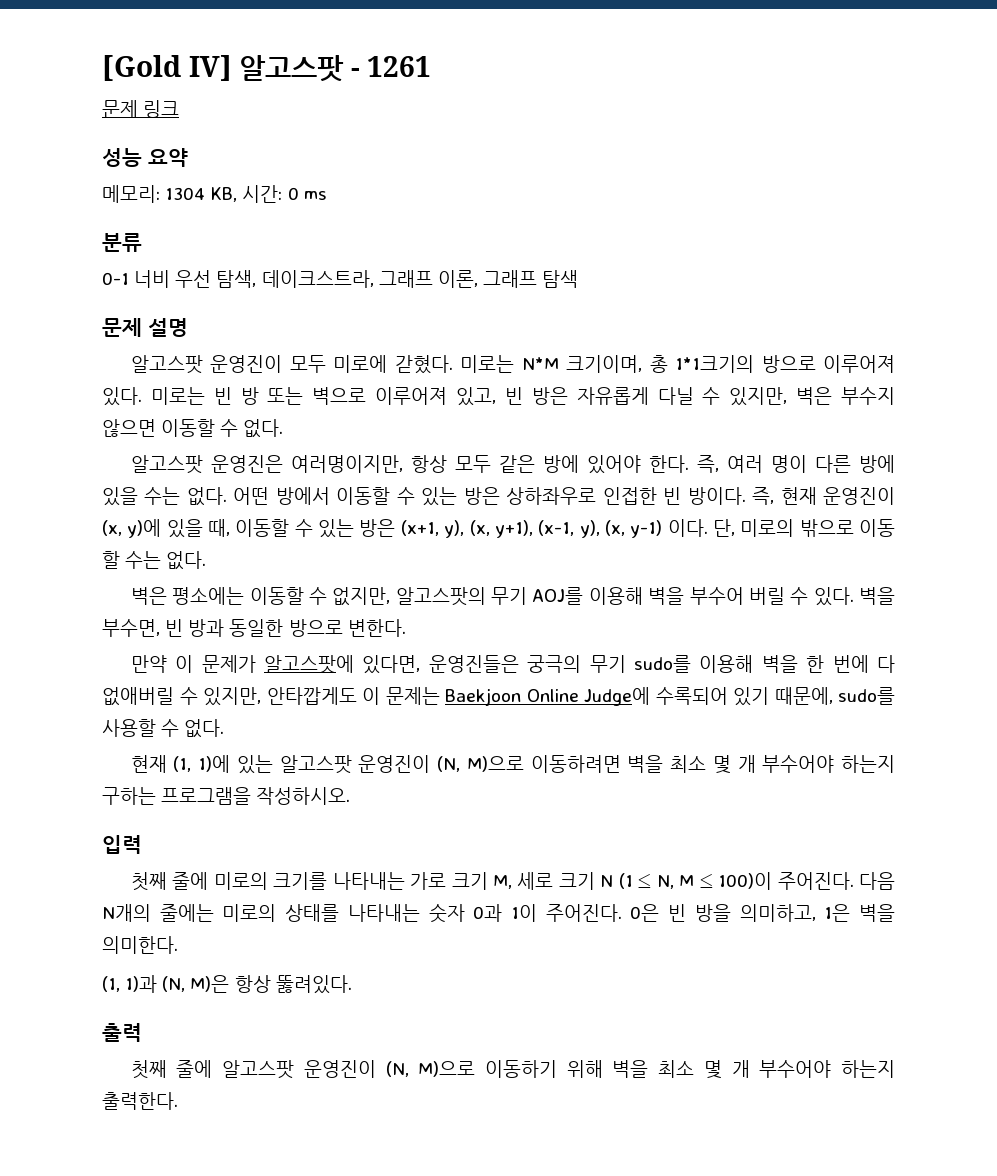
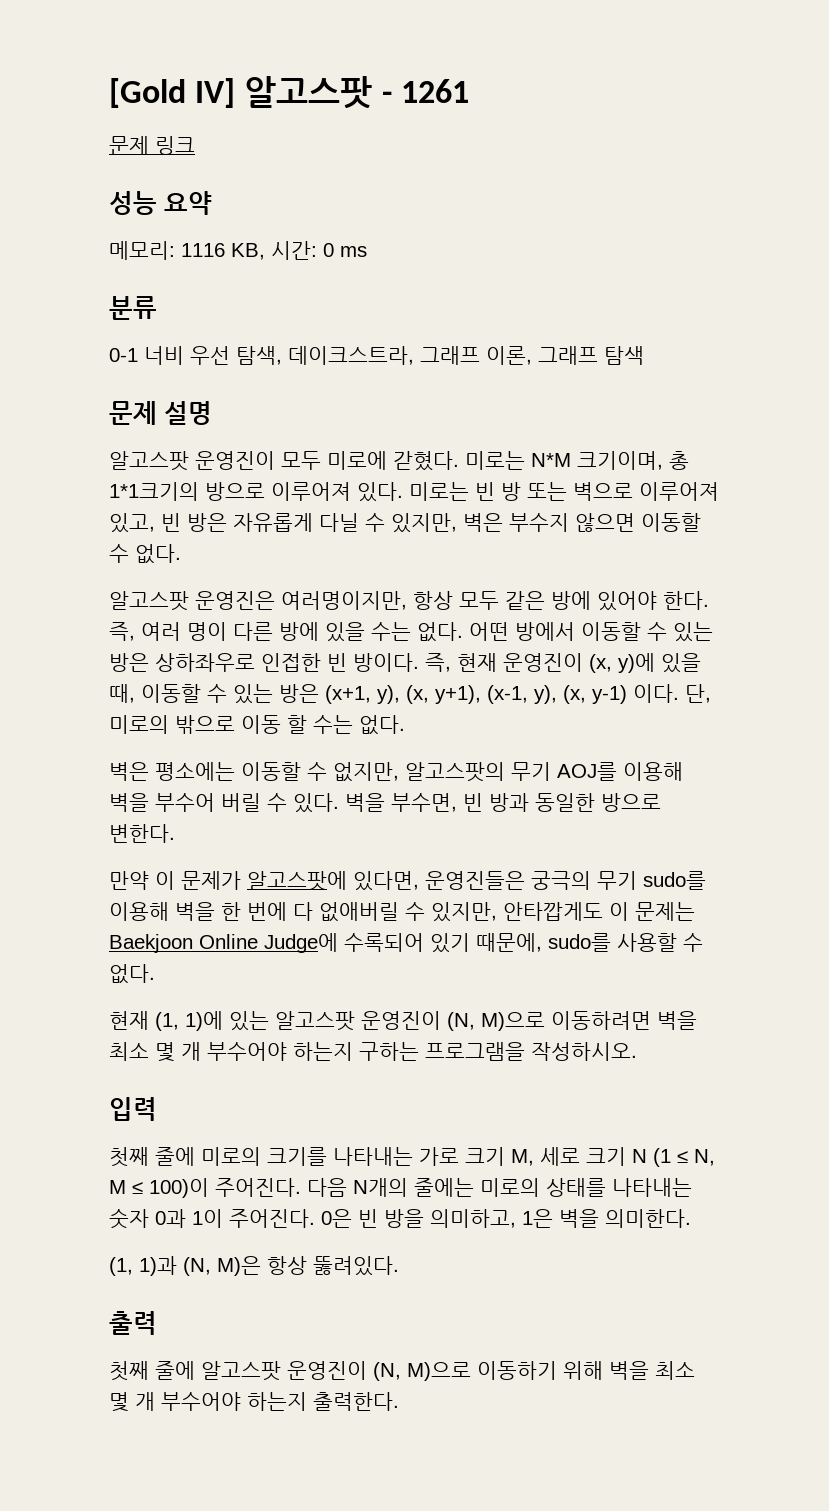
[165,187,206,200] 1304 -> [181,243,225,257] 1116

